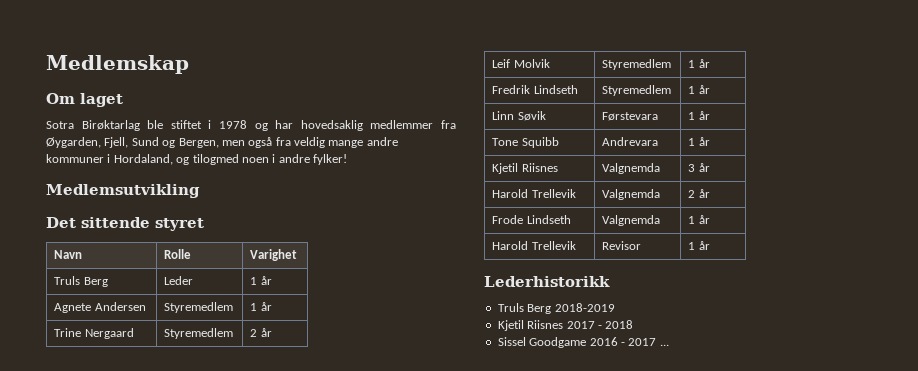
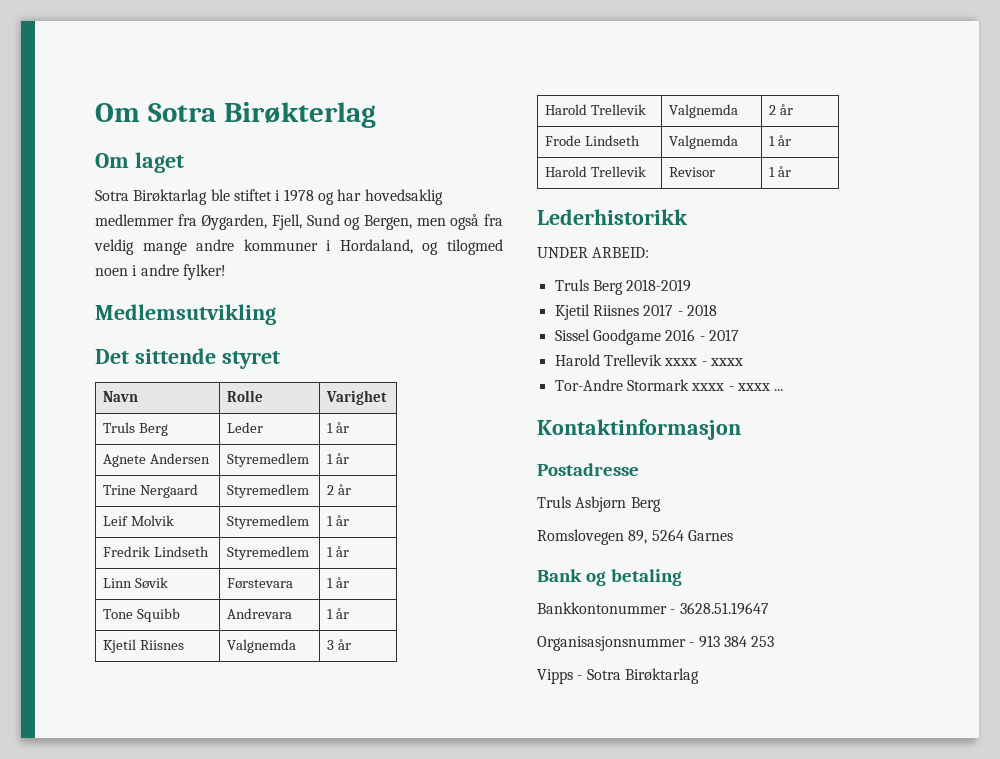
[46,55,189,74] Medlemskap -> [95,102,376,128] Om Sotra Birøkterlag
(610, 281) none -> [537,247,650,258] // UNDER ARBEID:
[659,344,669,346] ... -> [554,354,743,366] [554,379,784,391] [537,419,741,440] [537,463,639,476] [537,496,661,512] [537,529,733,545] [537,569,682,586] [537,602,769,615] [537,635,775,651] [537,668,699,684] // Harold Trellevik xxxx - xxxx // Tor-Andre Stormark xxxx - xxxx ... // Kontaktinformasjon // Postadresse // Truls Asbjørn Berg // Romslovegen 89, 5264 Garnes // Bank og betaling // Bankkontonummer - 3628.51.19647 // Organisasjonsnummer - 913 384 253 // Vipps - Sotra Birøktarlag

